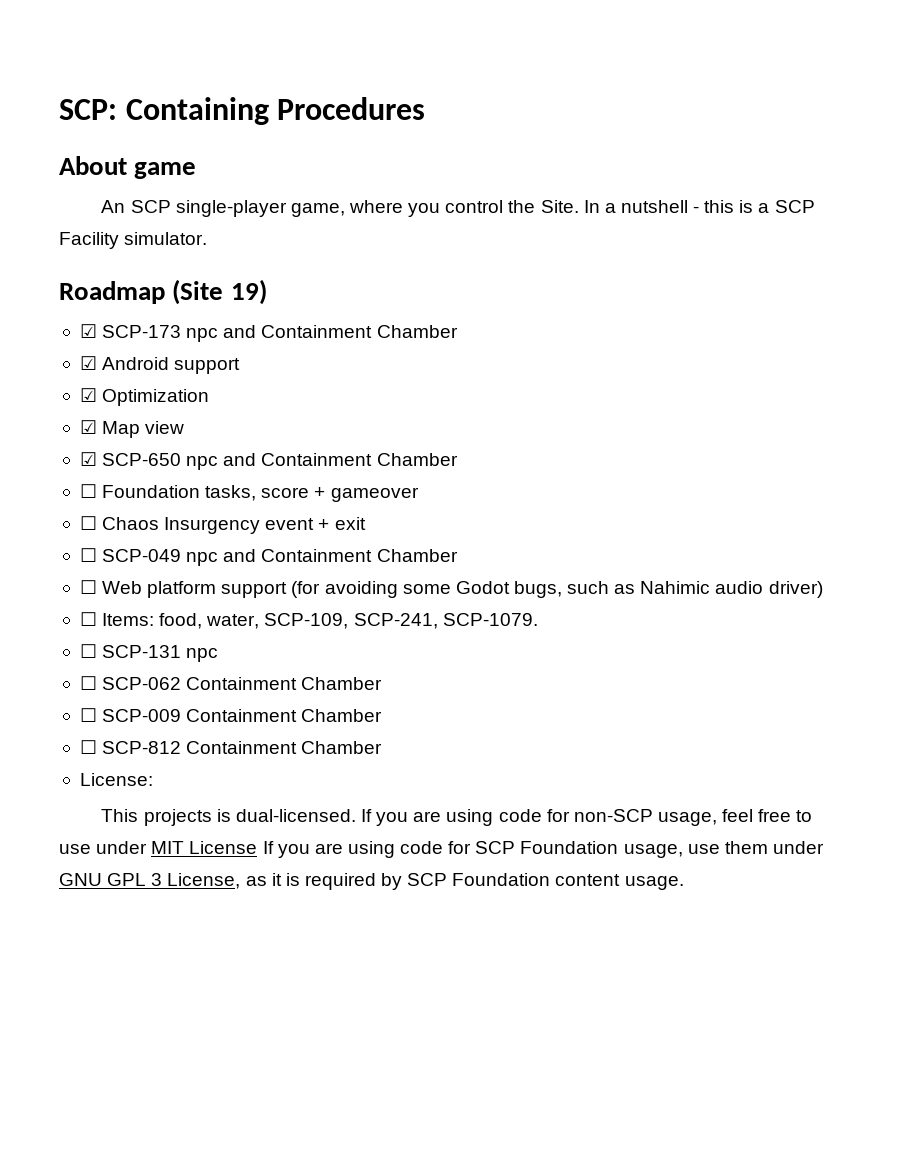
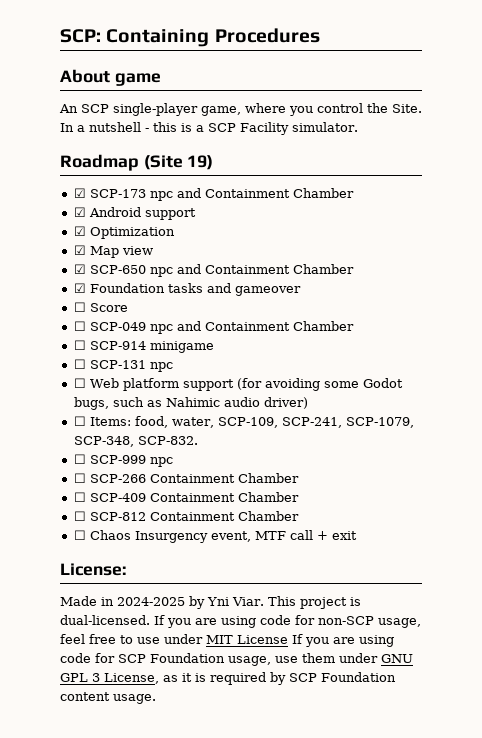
[79,484,419,502] [79,516,366,534] ☐ Foundation tasks, score + gameover // ☐ Chaos Insurgency event + exit -> [73,283,301,296] [73,302,128,312] ☑ Foundation tasks and gameover // ☐ Score
(458, 555) none -> [73,340,214,353] [73,359,173,372] // ☐ SCP-914 minigame // ☐ SCP-131 npc
[442,613,538,626] [79,644,219,662] [79,676,383,690] [79,708,182,722] SCP-1079. // ☐ SCP-131 npc // ☐ SCP-062 Containment Chamber // ☐ SCP-009 -> [345,417,414,428] [73,436,198,447] [73,454,173,467] [73,473,299,483] [73,492,146,502] SCP-1079, SCP-348, SCP-832. // ☐ SCP-999 npc // ☐ SCP-266 Containment Chamber // ☐ SCP-409
[79,773,153,786] [101,809,212,826] License: // This projects -> [73,530,357,543] [60,563,126,576] [60,596,347,609] ☐ Chaos Insurgency event, MTF call + exit // License: // Made in 2024-2025 by Yni Viar. This project

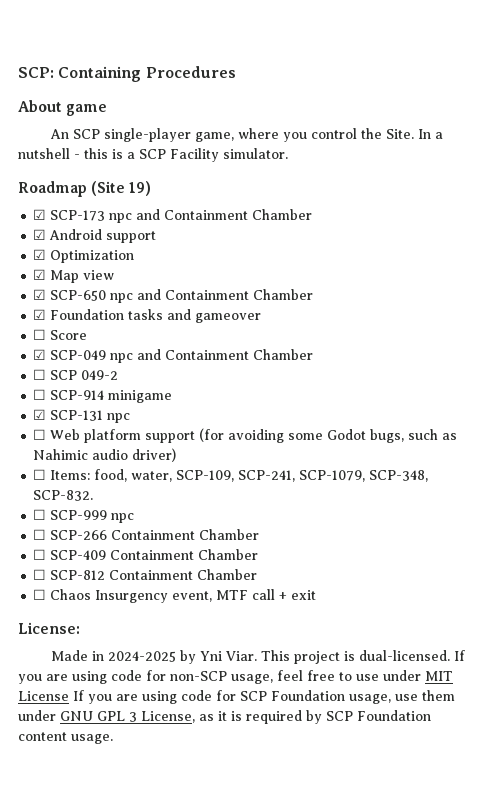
[73,321,86,331] ☐ -> [33,349,47,360] ☑
(354, 326) none -> [33,369,119,380] // ☐ SCP 049-2
[73,359,86,369] ☐ -> [33,409,47,420] ☑

